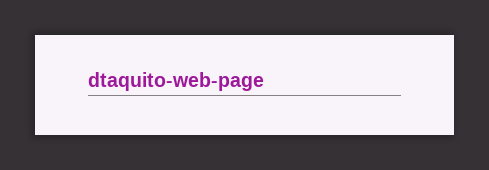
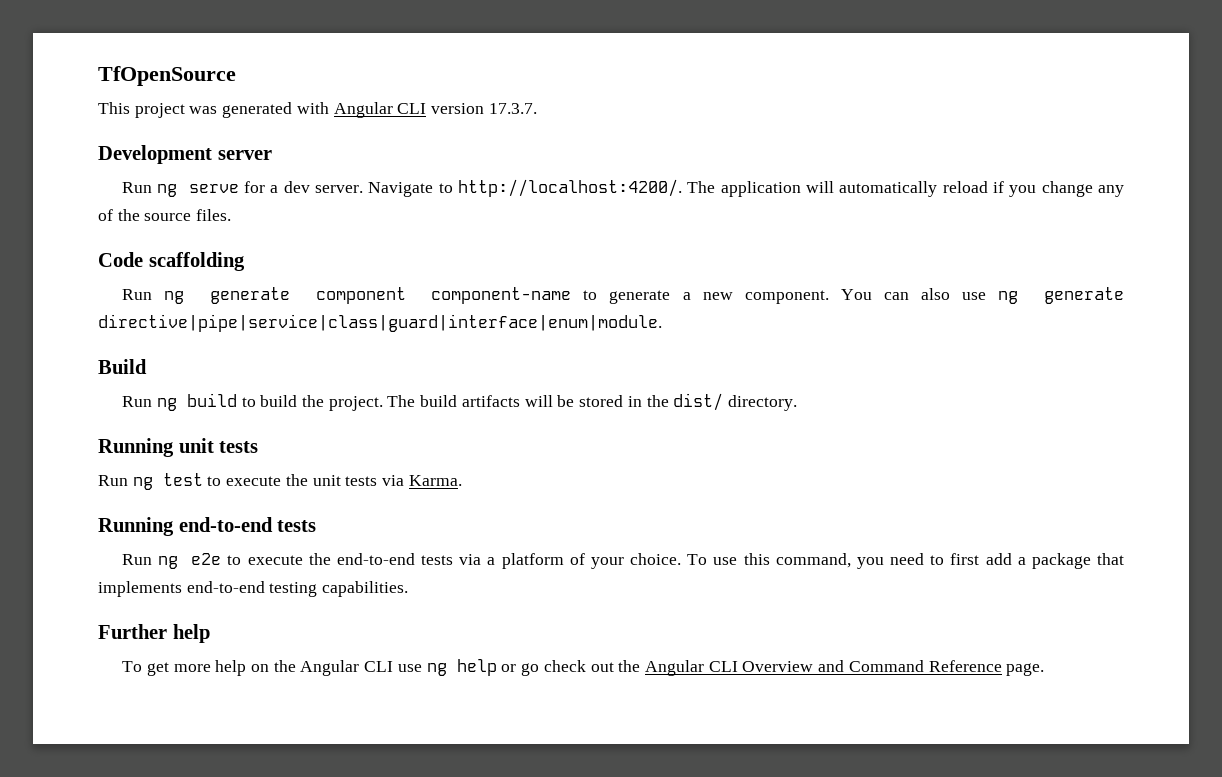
[88,72,264,91] dtaquito-web-page -> [98,66,236,86] [98,102,537,118] [98,145,272,164] [122,179,1125,197] [98,209,232,221] [98,252,245,271] [122,287,1124,304] [98,314,662,332] [98,359,147,374] [122,393,797,411] [98,438,259,457] [98,473,462,490] [98,517,317,536] [122,553,1124,569] [98,581,409,597] [98,624,210,643] [122,659,1045,676] TfOpenSource // This project was generated with Angular CLI version 17.3.7. // Development server // Run ng serve for a dev server. Navigate to http://localhost:4200/. The application will automatically reload if you change any of the source files. // Code scaffolding // Run ng generate component component-name to generate a new component. You can also use ng generate directive|pipe|service|class|guard|interface|enum|module. // Build // Run ng build to build the project. The build artifacts will be stored in the dist/ directory. // Running unit tests // Run ng test to execute the unit tests via Karma. // Running end-to-end tests // Run ng e2e to execute the end-to-end tests via a platform of your choice. To use this command, you need to first add a package that implements end-to-end testing capabilities. // Further help // To get more help on the Angular CLI use ng help or go check out the Angular CLI Overview and Command Reference page.

